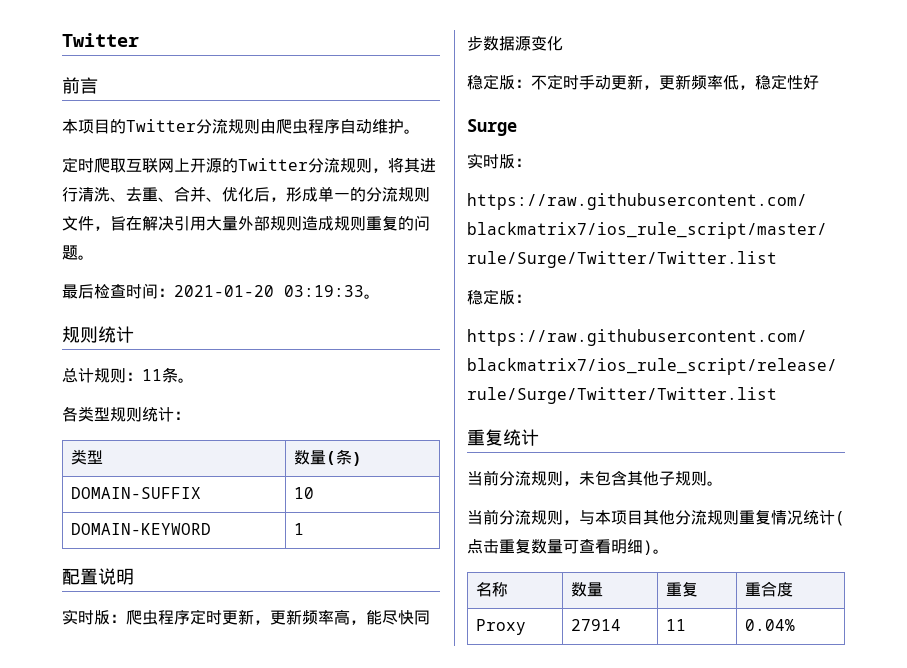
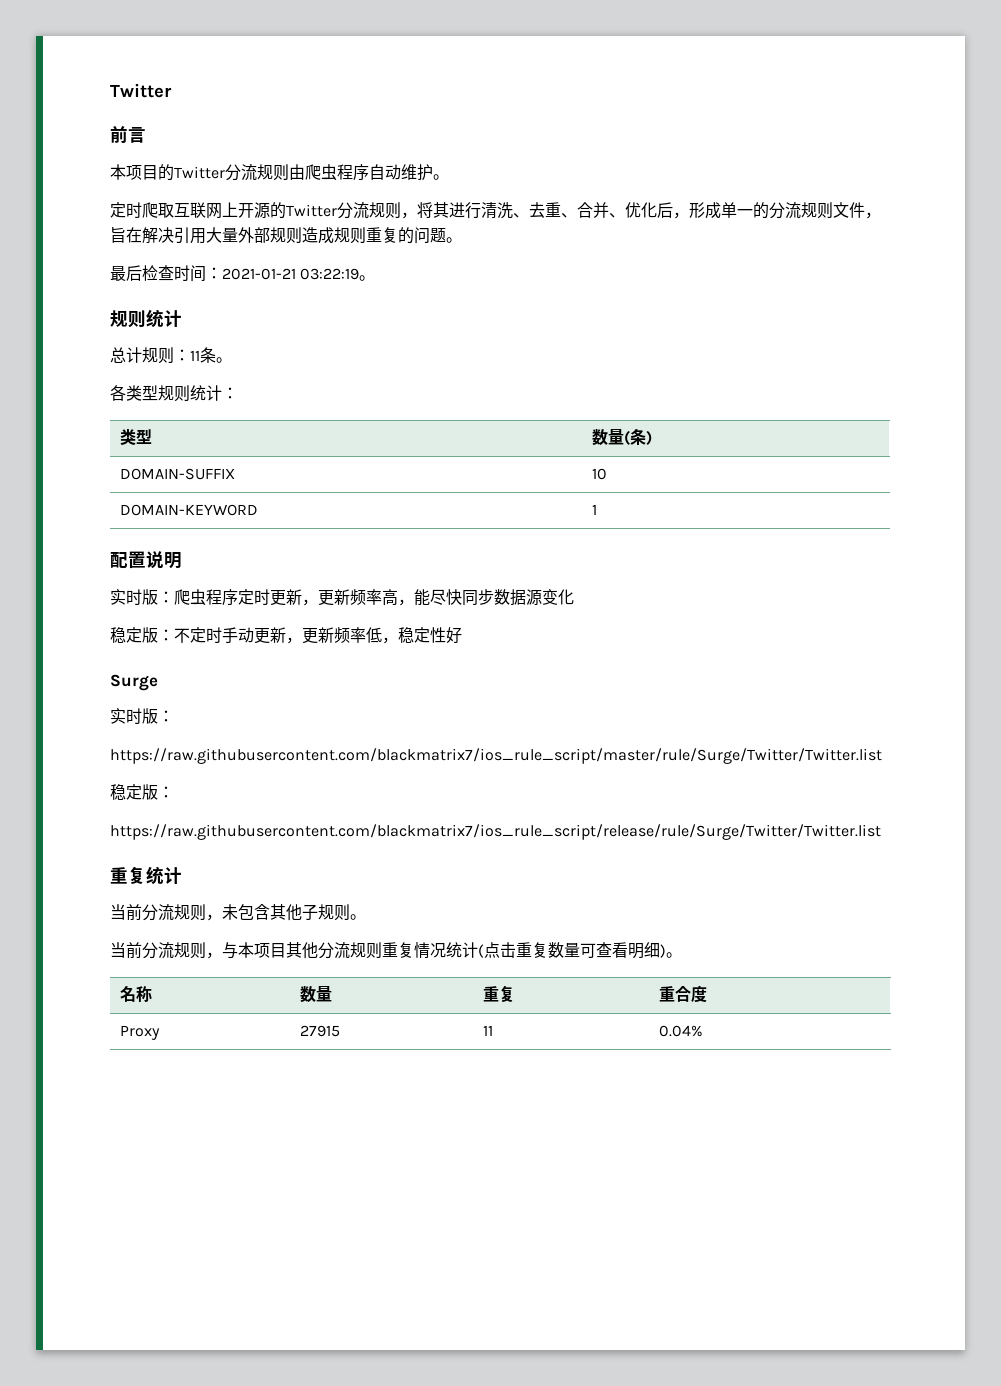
[174,285,364,297] 2021-01-20 03:19:33 -> [222,268,360,280] 2021-01-21 03:22:19
[571,619,622,631] 27914 -> [300,1025,341,1037] 27915

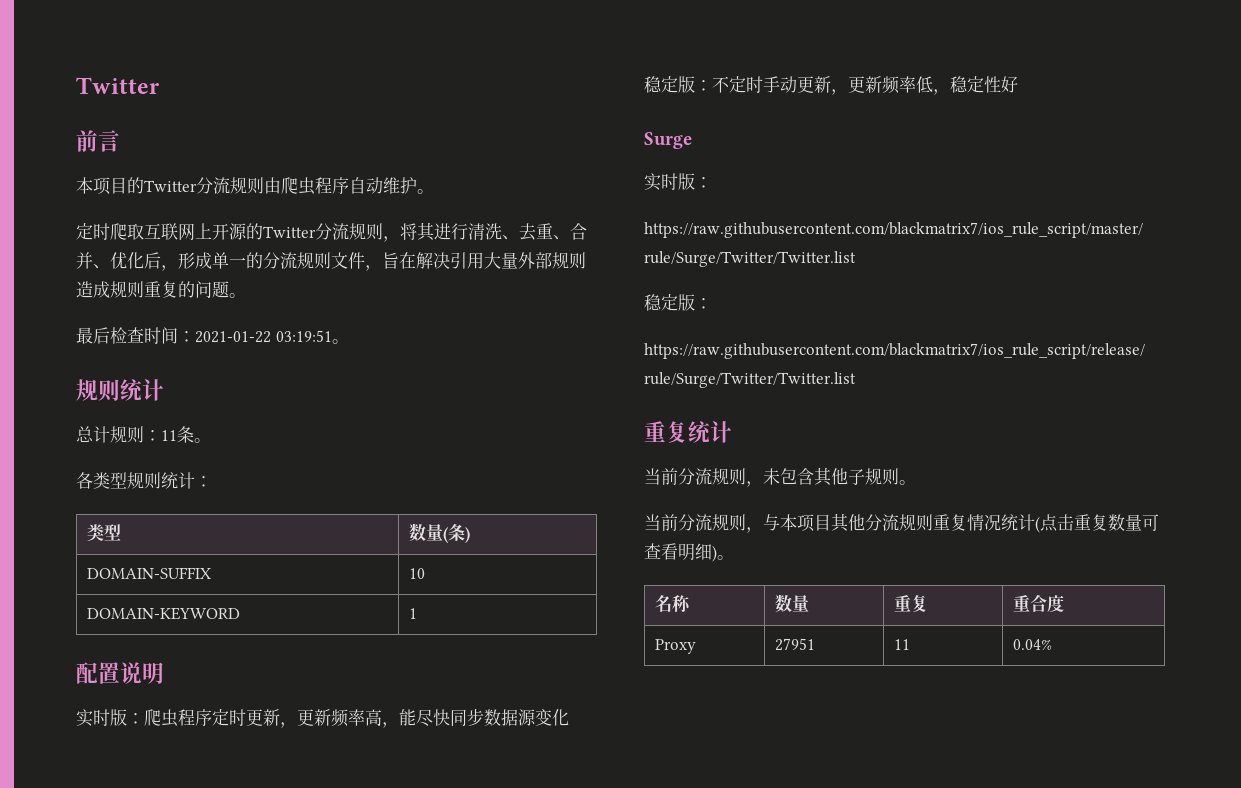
[222,268,360,280] 2021-01-21 03:22:19 -> [195,330,332,343] 2021-01-22 03:19:51
[300,1025,341,1037] 27915 -> [775,638,816,651] 27951

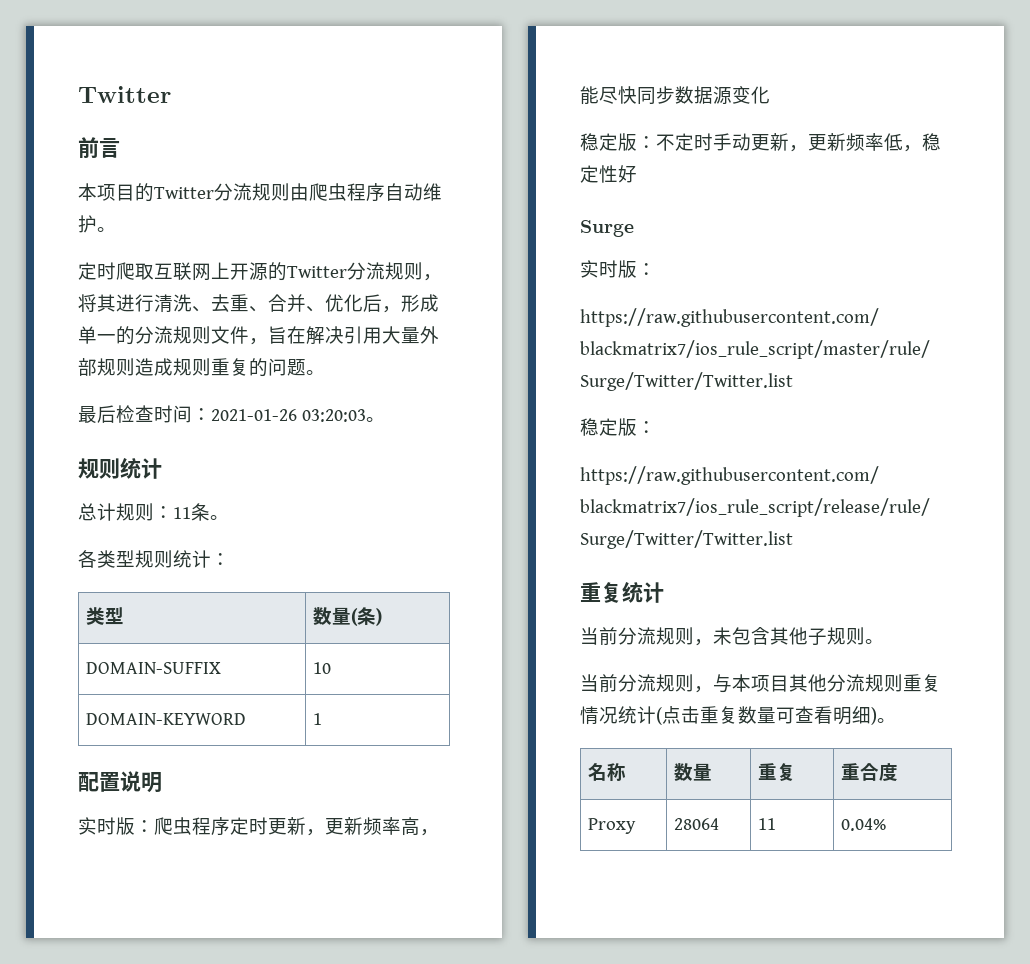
[195,330,332,343] 2021-01-22 03:19:51 -> [211,409,366,422] 2021-01-26 03:20:03
[775,638,816,651] 27951 -> [674,818,720,830] 28064

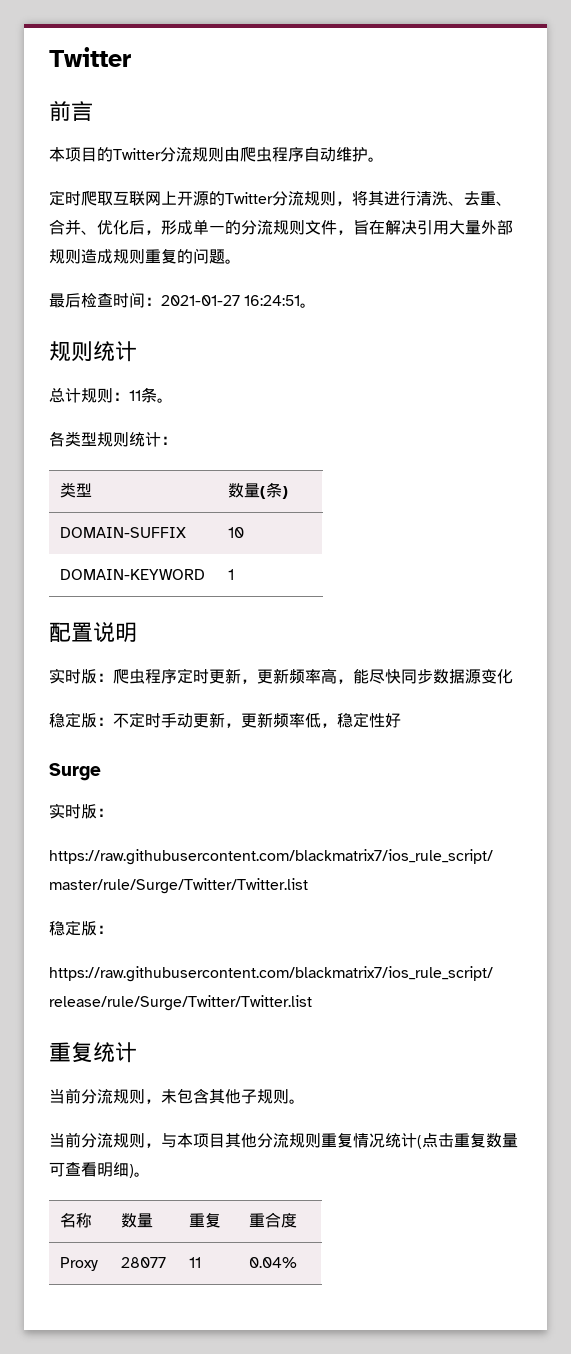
[211,409,366,422] 2021-01-26 03:20:03 -> [161,295,301,306] 2021-01-27 16:24:51
[674,818,720,830] 28064 -> [121,1257,167,1268] 28077

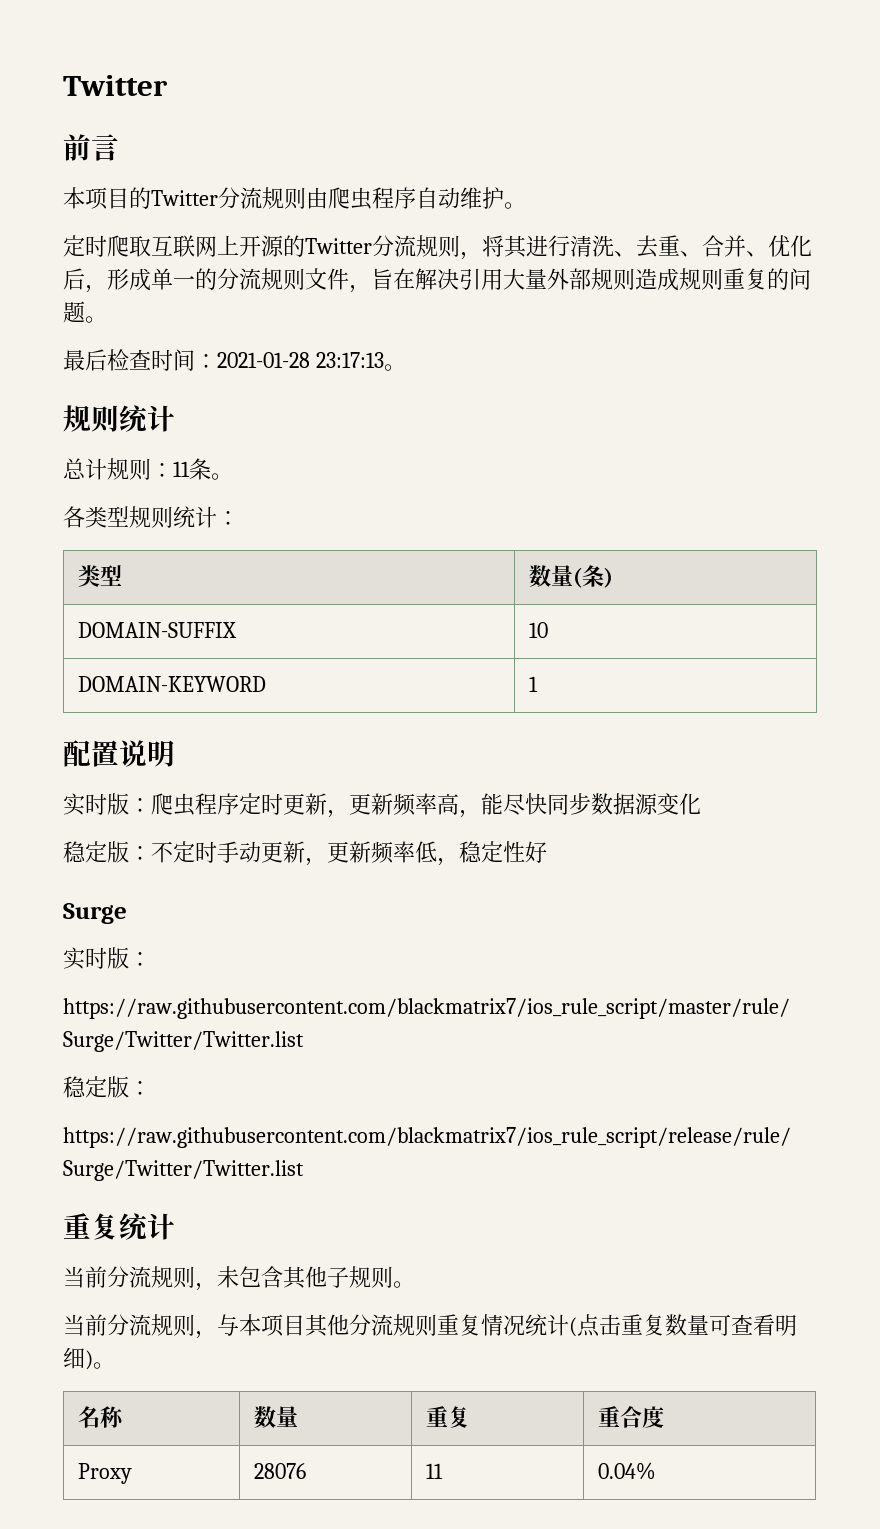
[161,295,301,306] 2021-01-27 16:24:51 -> [217,352,384,368] 2021-01-28 23:17:13
[121,1257,167,1268] 28077 -> [254,1463,307,1479] 28076

